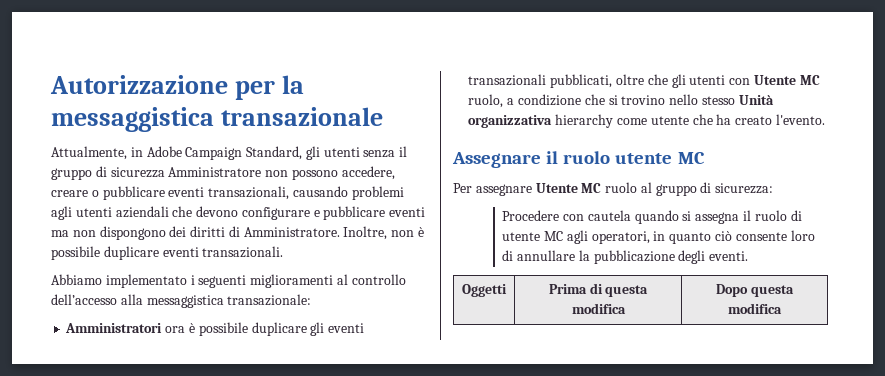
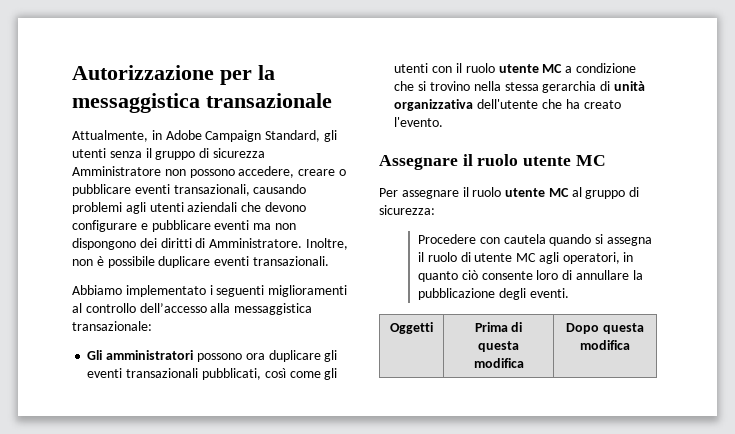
[65,322,248,336] Amministratori ora è possibile -> [87,350,265,362] Gli amministratori possono ora
[615,74,668,85] oltre che -> [264,368,321,378] così come
[753,75,820,85] [468,94,504,108] Utente MC ruolo, -> [455,63,563,73] il ruolo utente MC
[669,94,774,105] [468,114,689,128] nello stesso Unità organizzativa hierarchy come utente -> [473,81,645,93] [394,99,539,111] nella stessa gerarchia di unità organizzativa dell'utente
[535,182,638,193] Utente MC ruolo -> [462,187,569,197] il ruolo utente MC

